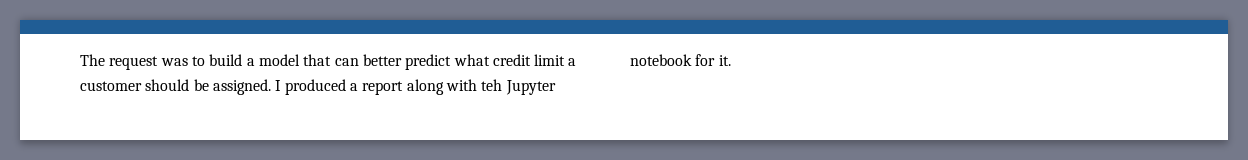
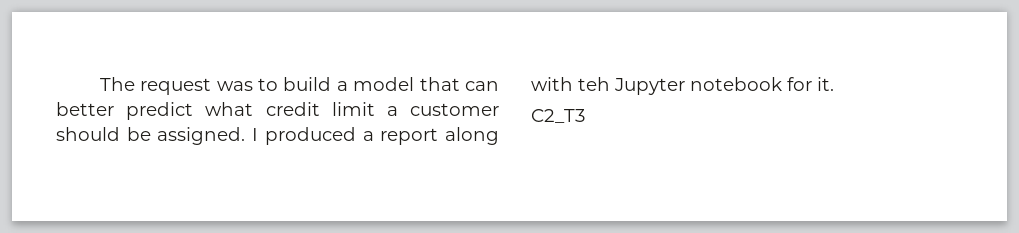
(731, 60) none -> [531,109,585,123] // C2_T3

